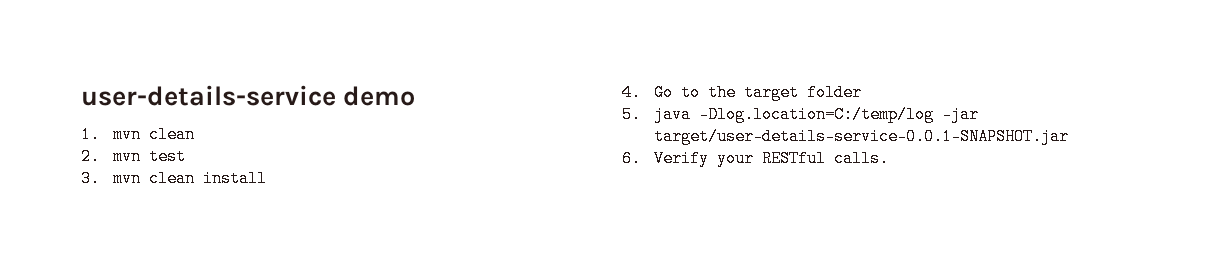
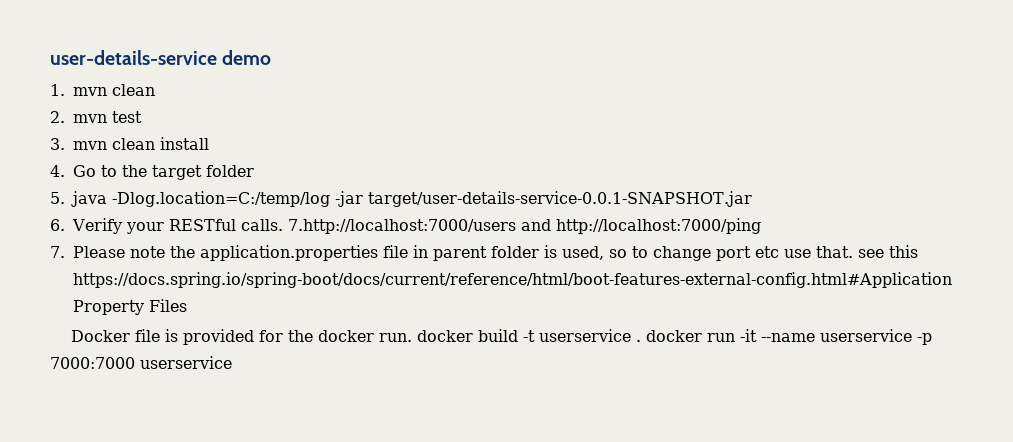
(889, 158) none -> [287,218,761,234] [50,245,918,261] [73,272,952,288] [73,299,187,315] [71,329,933,345] [50,356,232,369] 7.http://localhost:7000/users and http://localhost:7000/ping // 7. Please note the application.properties file in parent folder is used, so to change port etc use that. see this https://docs.spring.io/spring-boot/docs/current/reference/html/boot-features-external-config.html#Application Property Files // Docker file is provided for the docker run. docker build -t userservice . docker run -it --name userservice -p 7000:7000 userservice

